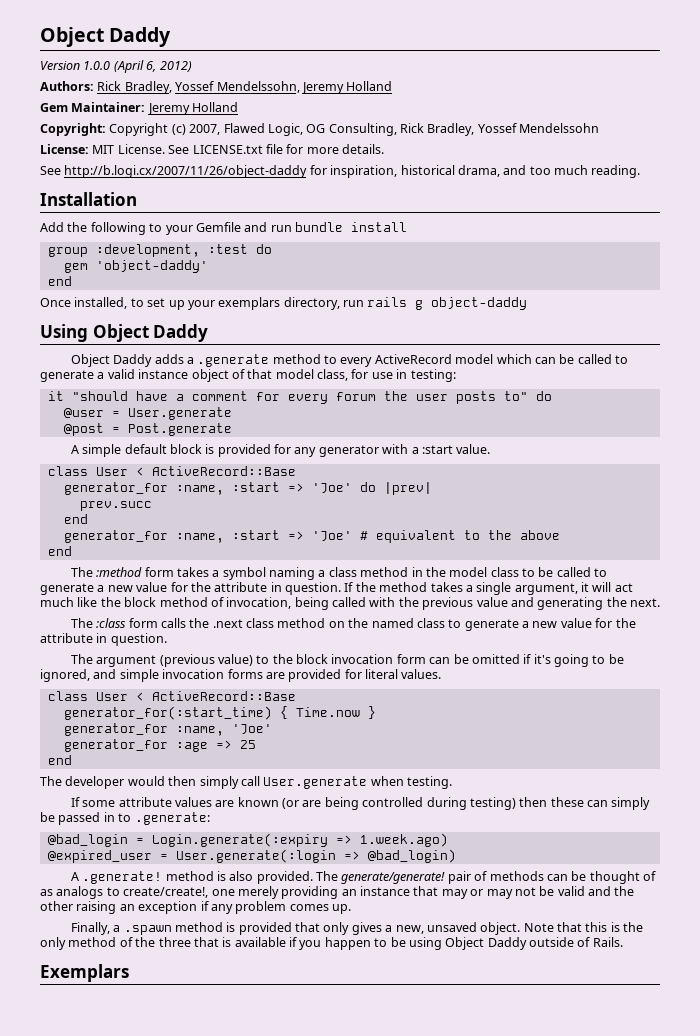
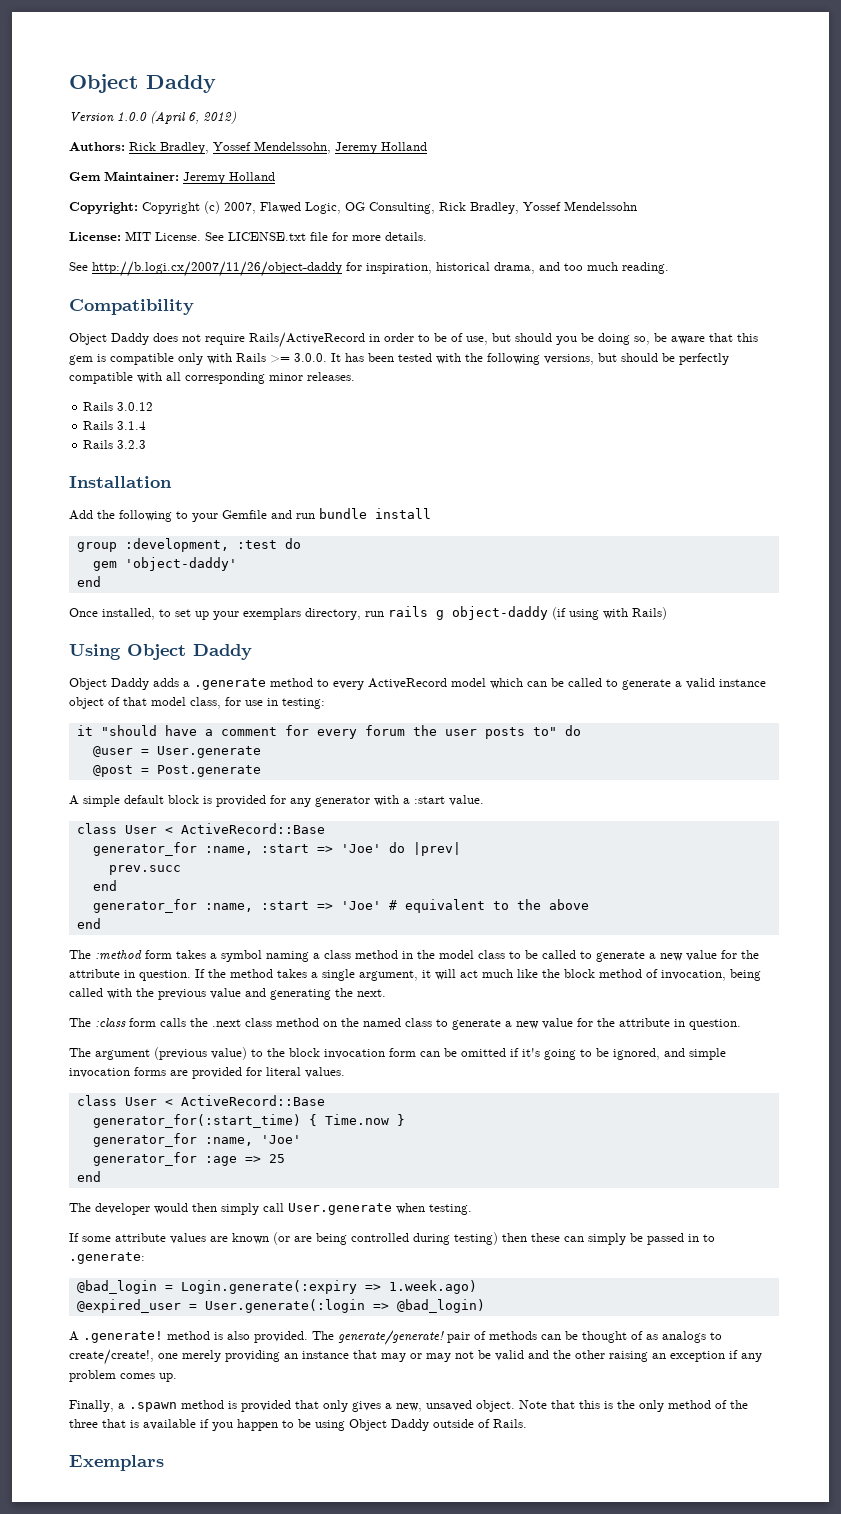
(641, 171) none -> [69,299,194,315] [69,332,758,348] [69,353,729,365] [69,372,355,384] [83,402,154,411] [83,421,147,430] [83,440,147,449] // Compatibility // Object Daddy does not require Rails/ActiveRecord in order to be of use, but should you be doing so, be aware that this gem is compatible only with Rails >= 3.0.0. It has been tested with the following versions, but should be perfectly compatible with all corresponding minor releases. // Rails 3.0.12 // Rails 3.1.4 // Rails 3.2.3
(528, 303) none -> [552,607,667,620] (if using with Rails)

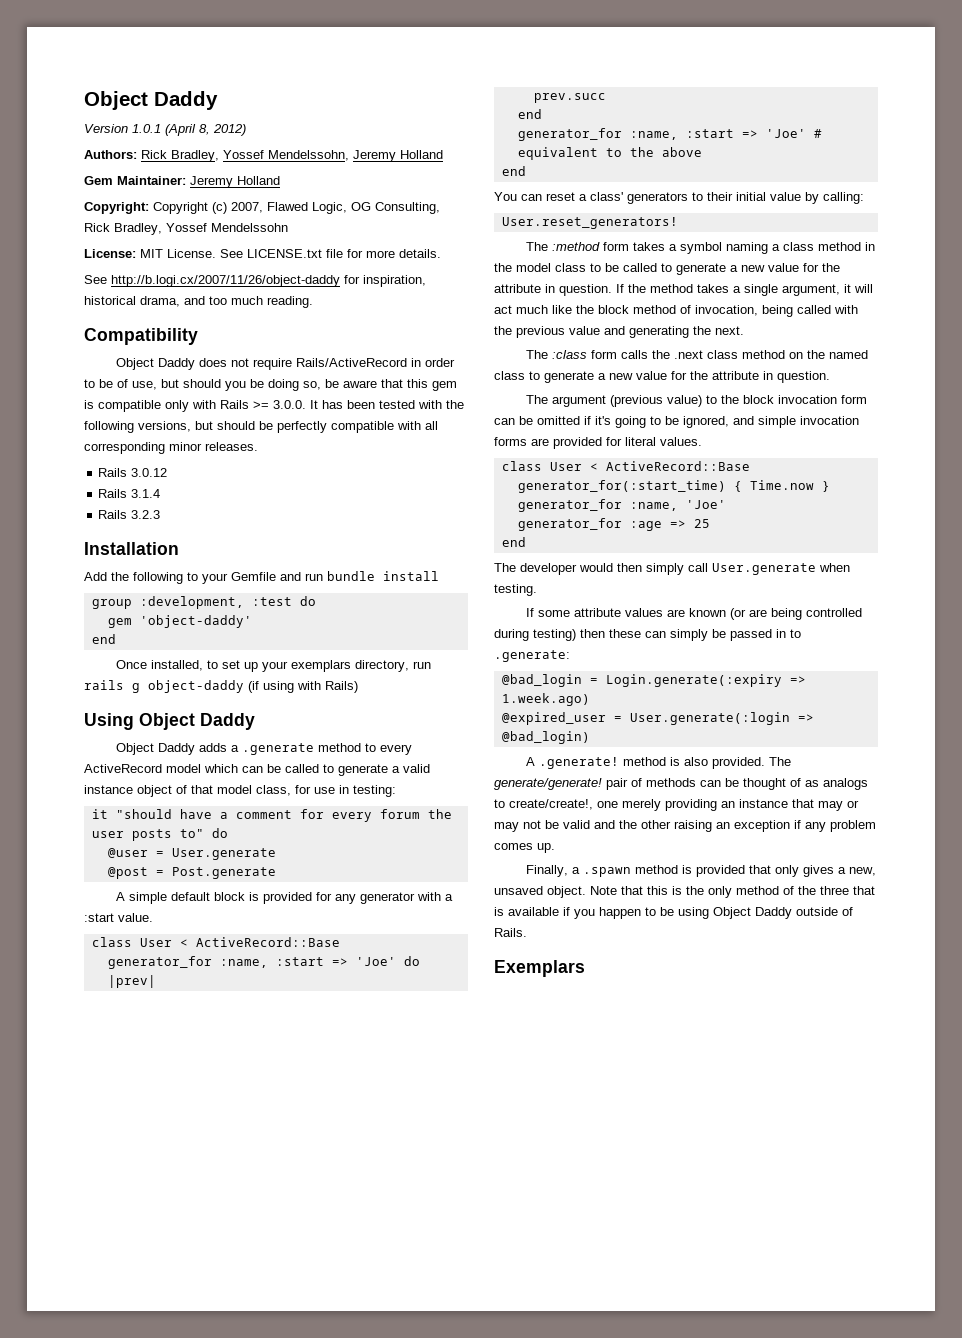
[117,111,199,124] 1.0.0 (April 6, -> [132,124,210,136] 1.0.1 (April 8,
(101, 923) none -> [494,192,864,204] [501,217,678,229] // You can reset a class' generators to their initial value by calling: // User.reset_generators!

